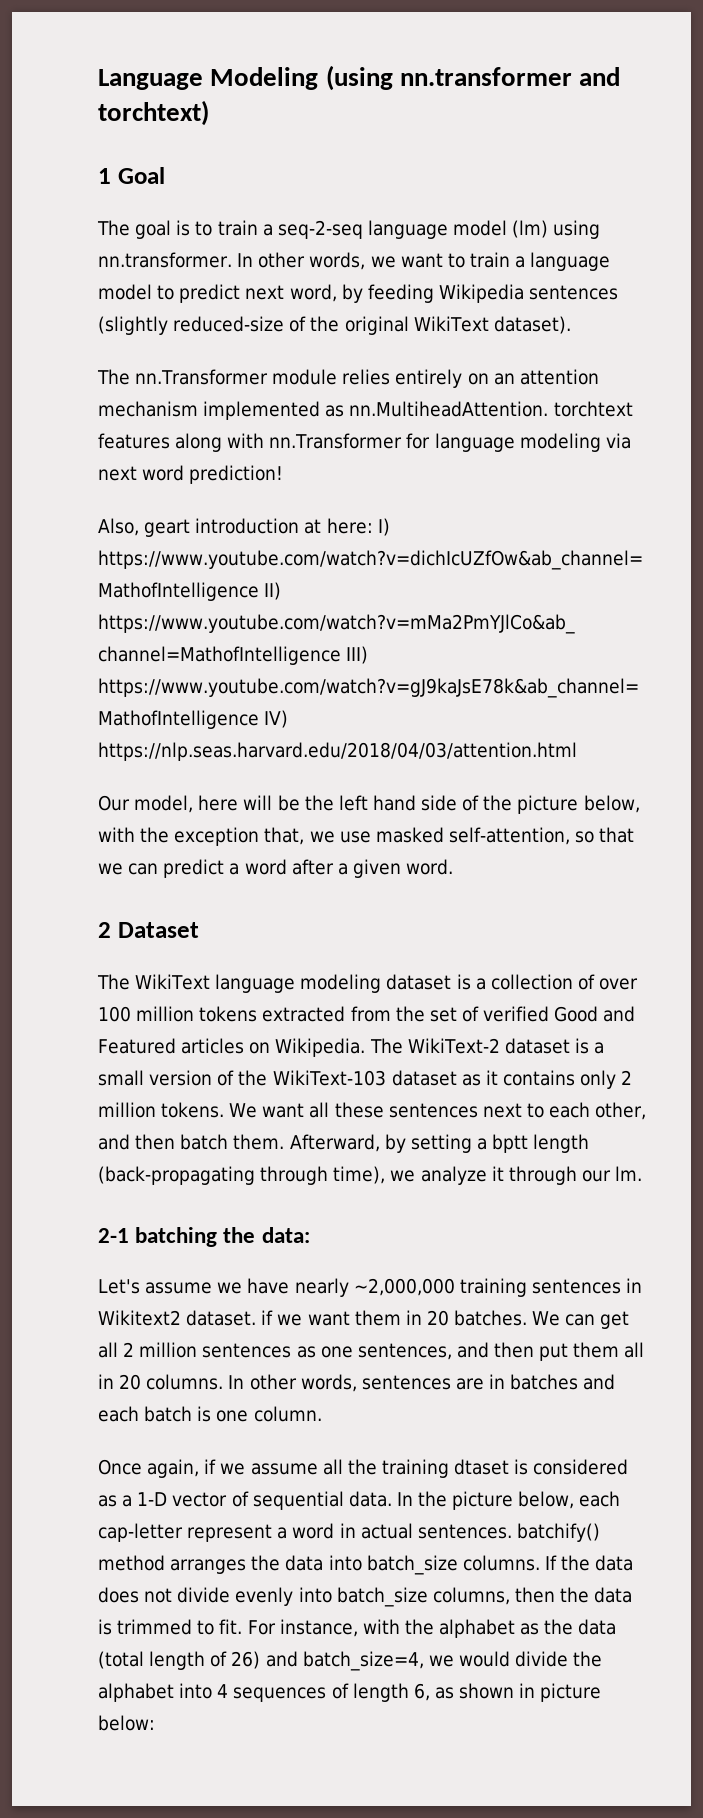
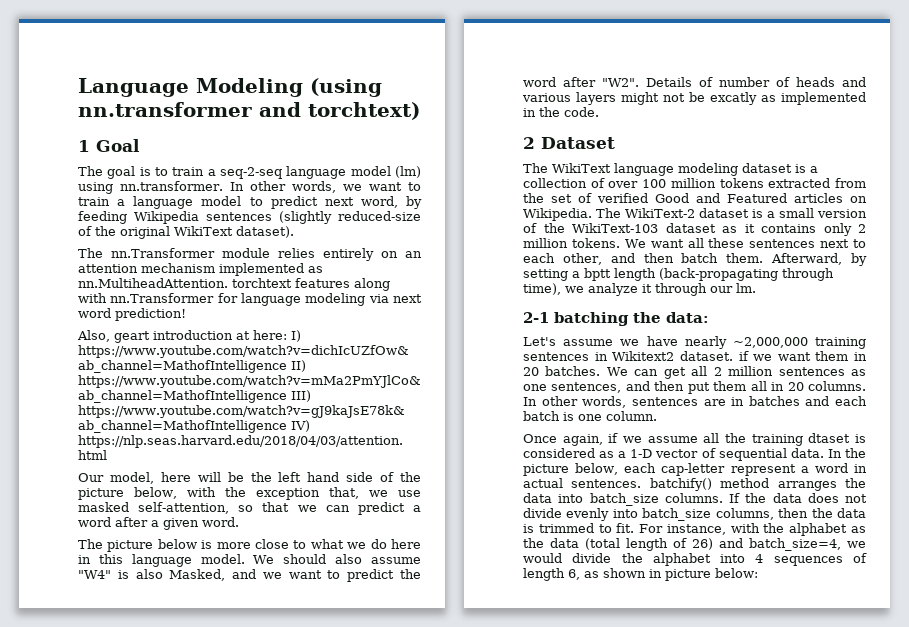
(454, 867) none -> [78,539,421,552] [78,554,421,567] [78,569,421,582] [523,77,866,87] [522,92,866,105] [523,107,599,117] // The picture below is more close to what we do here in this language model. We should also assume "W4" is also Masked, and we want to predict the word after "W2". Details of number of heads and various layers might not be excatly as implemented in the code.

